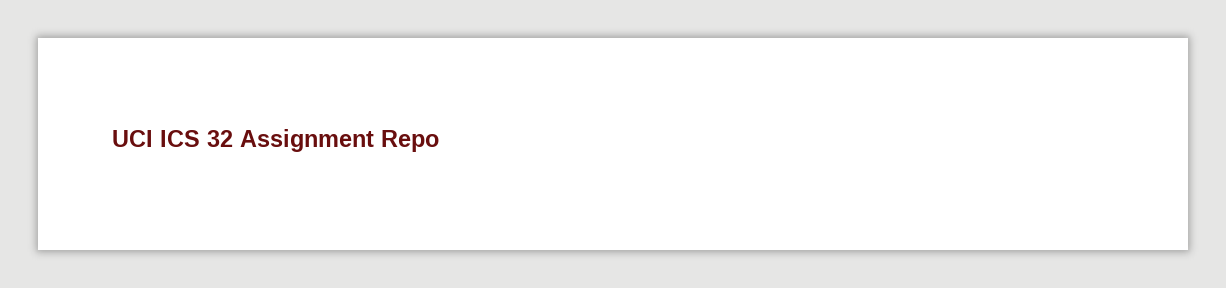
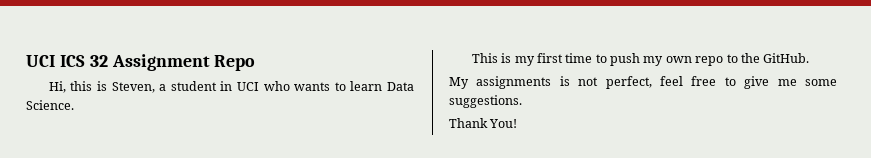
(439, 141) none -> [48,81,414,93] [26,100,74,110] [471,53,810,66] [449,76,837,89] [449,95,522,108] [449,118,518,128] // Hi, this is Steven, a student in UCI who wants to learn Data Science. // This is my first time to push my own repo to the GitHub. // My assignments is not perfect, feel free to give me some suggestions. // Thank You!

